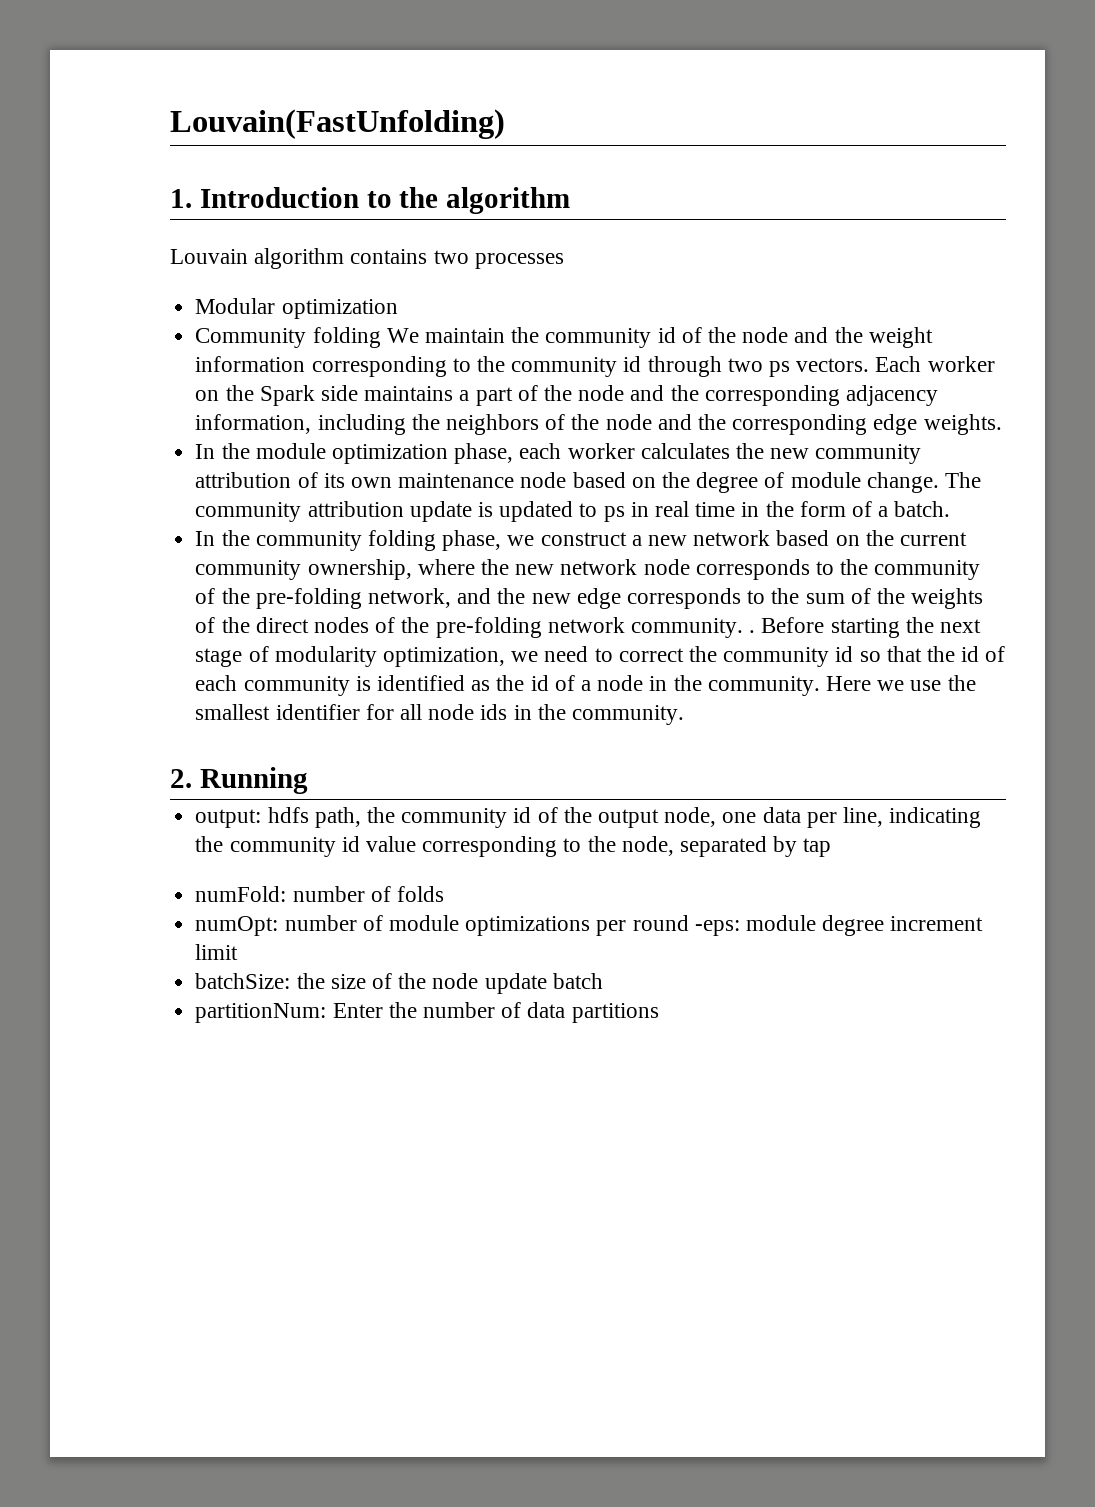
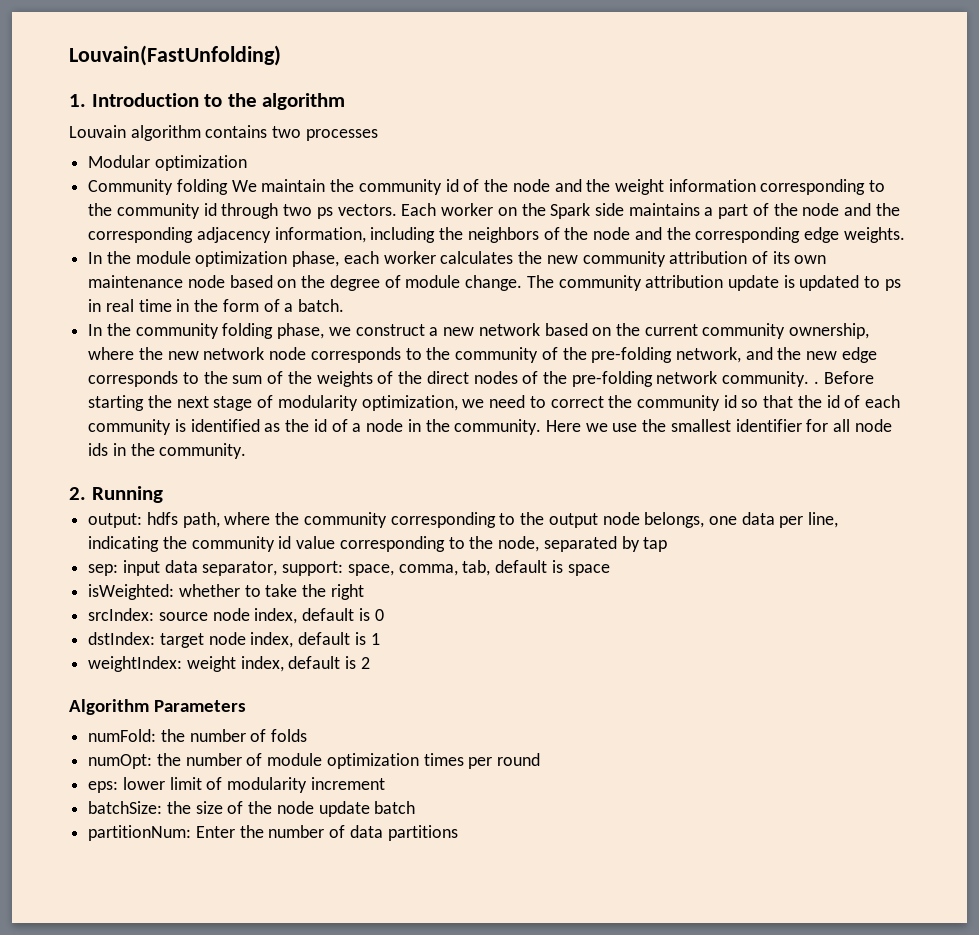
[366,807,717,828] the community id of the output node, -> [224,512,705,528] where the community corresponding to the output node belongs,
(832, 847) none -> [88,560,610,576] [88,584,364,600] [88,608,384,624] [88,632,380,648] [88,656,370,672] [69,699,247,715] // sep: input data separator, support: space, comma, tab, default is space // isWeighted: whether to take the right // srcIndex: source node index, default is 0 // dstIndex: target node index, default is 1 // weightIndex: weight index, default is 2 // Algorithm Parameters
(287, 894) none -> [160,729,185,742] the
(279, 926) none -> [156,753,181,766] the
[465,916,591,936] optimizations -> [326,753,464,769] optimization times
[694,915,885,936] -eps: module degree -> [88,777,308,793] // eps: lower limit of modularity
[195,944,239,960] limit -> (385, 783) none

